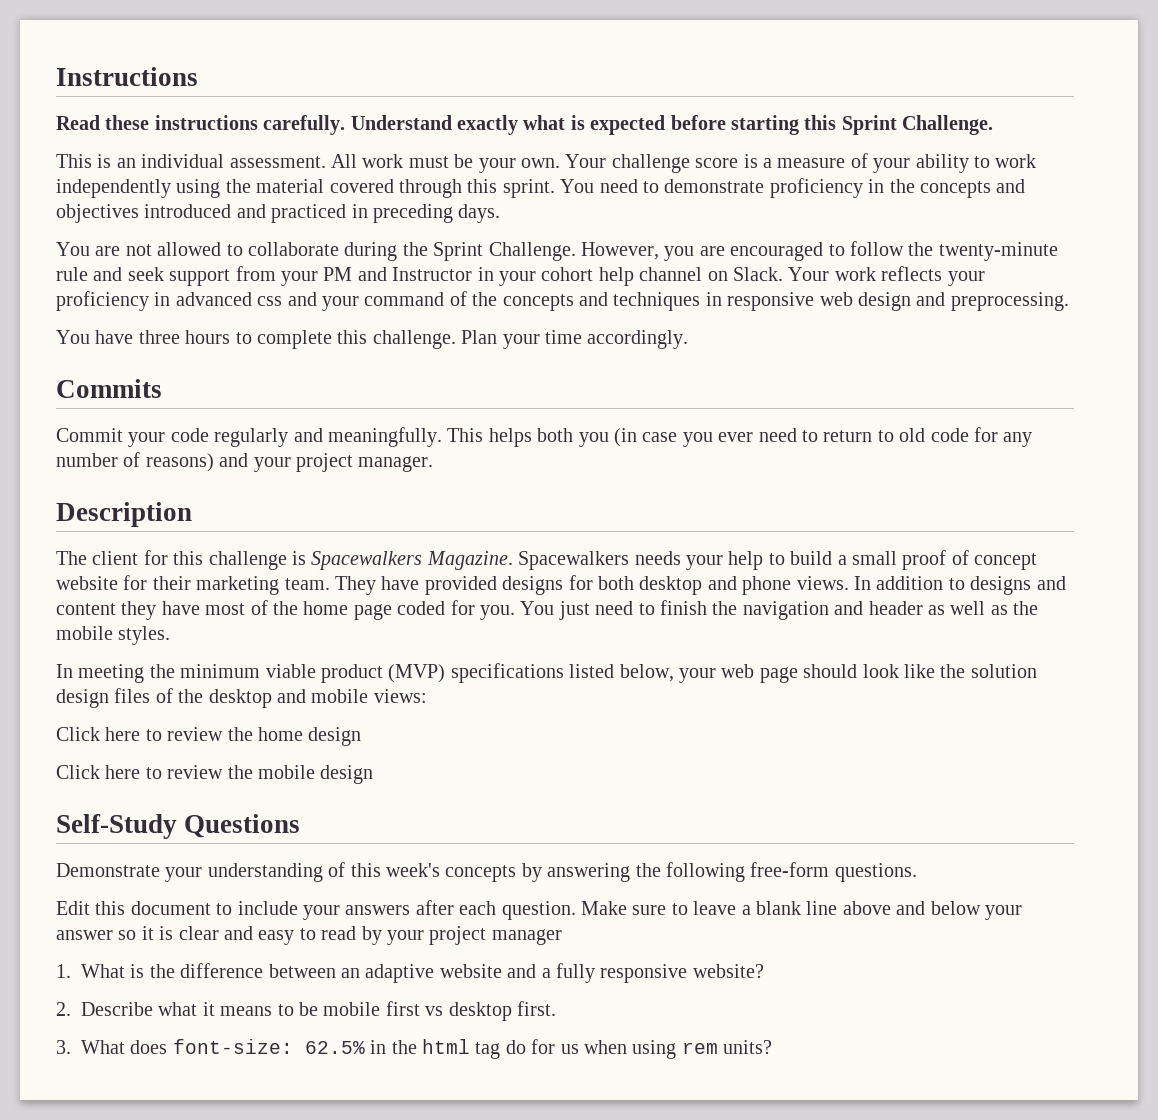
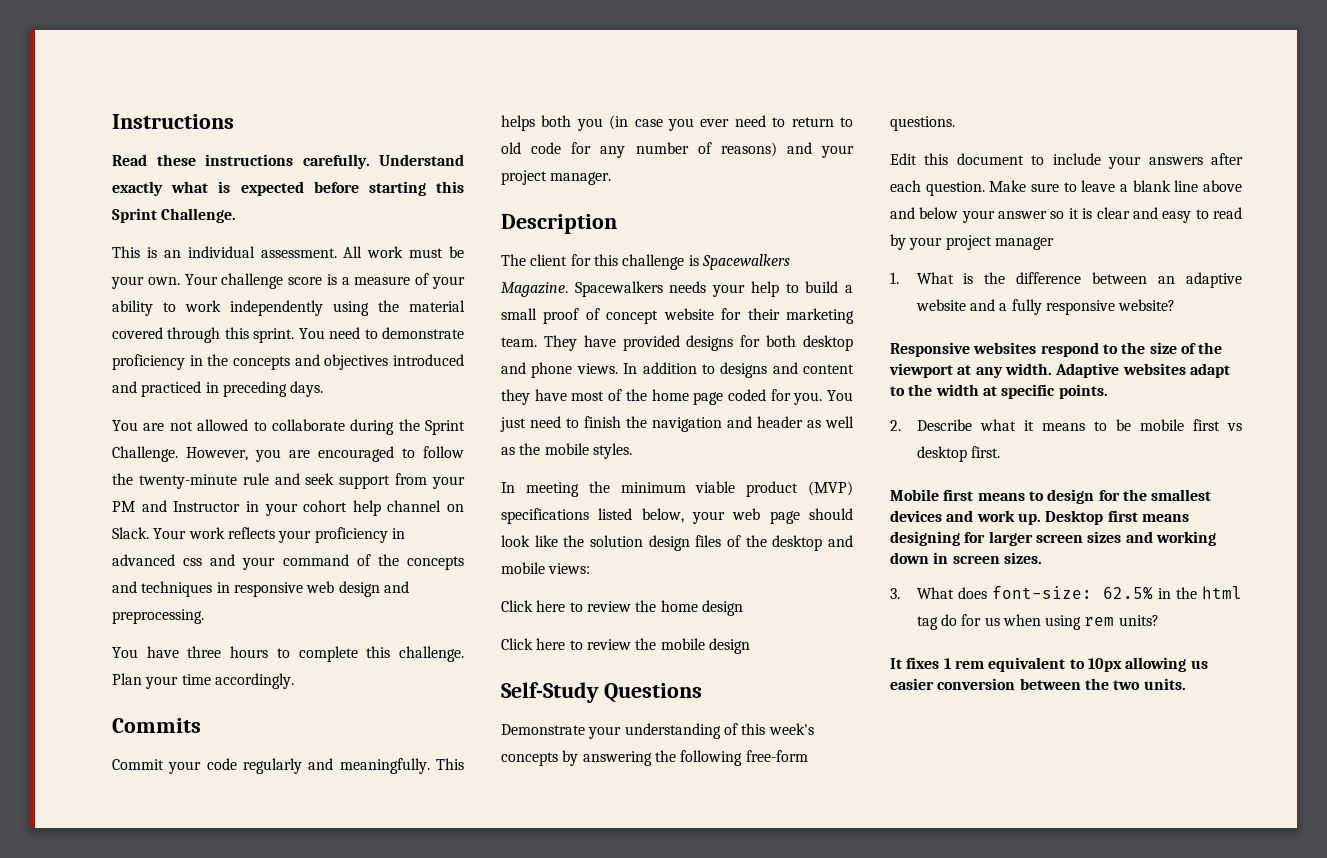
(764, 971) none -> [890,342,1223,357] [889,363,1230,378] [890,384,1108,399] // Responsive websites respond to the size of the viewport at any width. Adaptive websites adapt to the width at specific points.
(556, 1008) none -> [890,489,1212,504] [890,510,1189,525] [890,531,1216,546] [890,552,1042,564] // Mobile first means to design for the smallest devices and work up. Desktop first means designing for larger screen sizes and working down in screen sizes.
(773, 1047) none -> [890,657,1208,672] [890,678,1186,690] // It fixes 1 rem equivalent to 10px allowing us easier conversion between the two units.

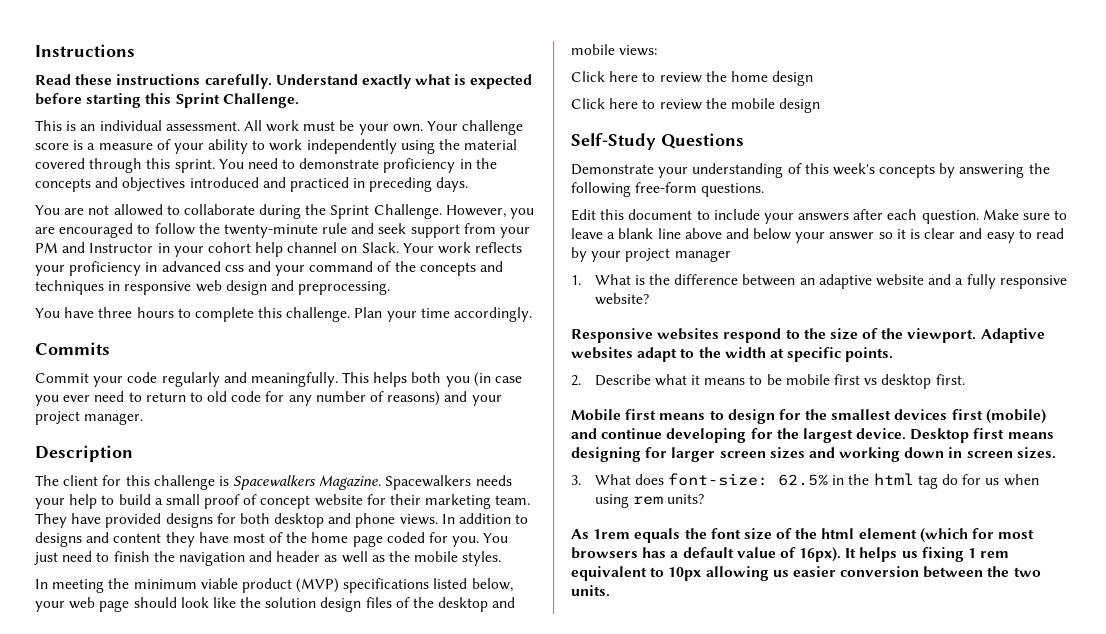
[889,363,1052,378] viewport at any width. -> [907,328,977,343] viewport.
[946,510,1041,525] and work up. -> [951,409,1046,424] [571,428,907,443] first (mobile) and continue developing for the largest device.
[890,657,940,669] It fixes -> [571,528,1035,543] [571,547,964,562] As 1rem equals the font size of the html element (which for most browsers has a default value of 16px). It helps us fixing

